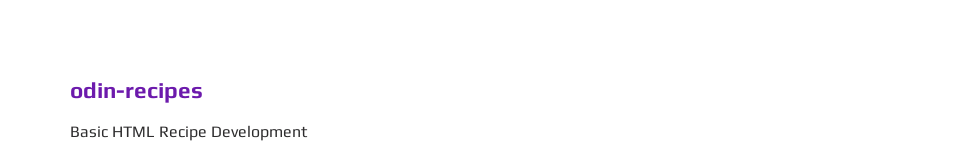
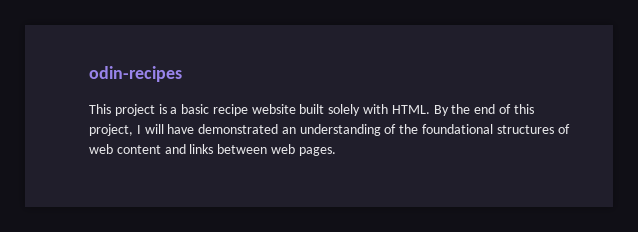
[70,125,308,141] Basic HTML Recipe Development -> [89,104,534,116] [89,124,570,136] [89,144,336,156] This project is a basic recipe website built solely with HTML. By the end of this project, I will have demonstrated an understanding of the foundational structures of web content and links between web pages.

